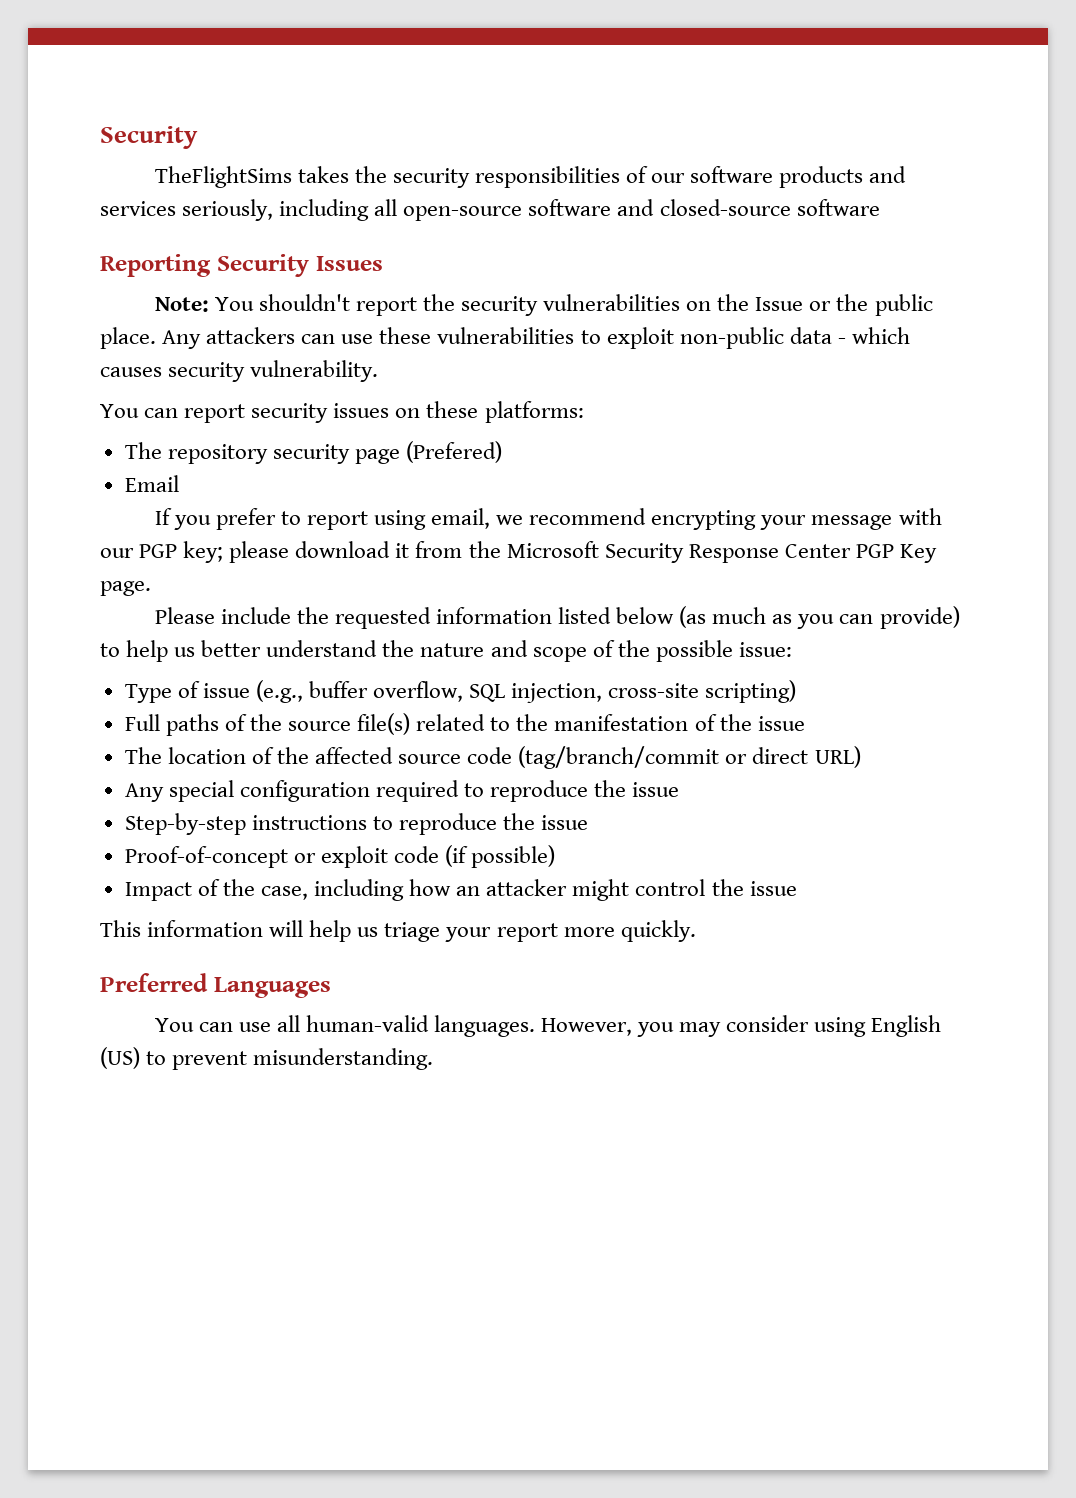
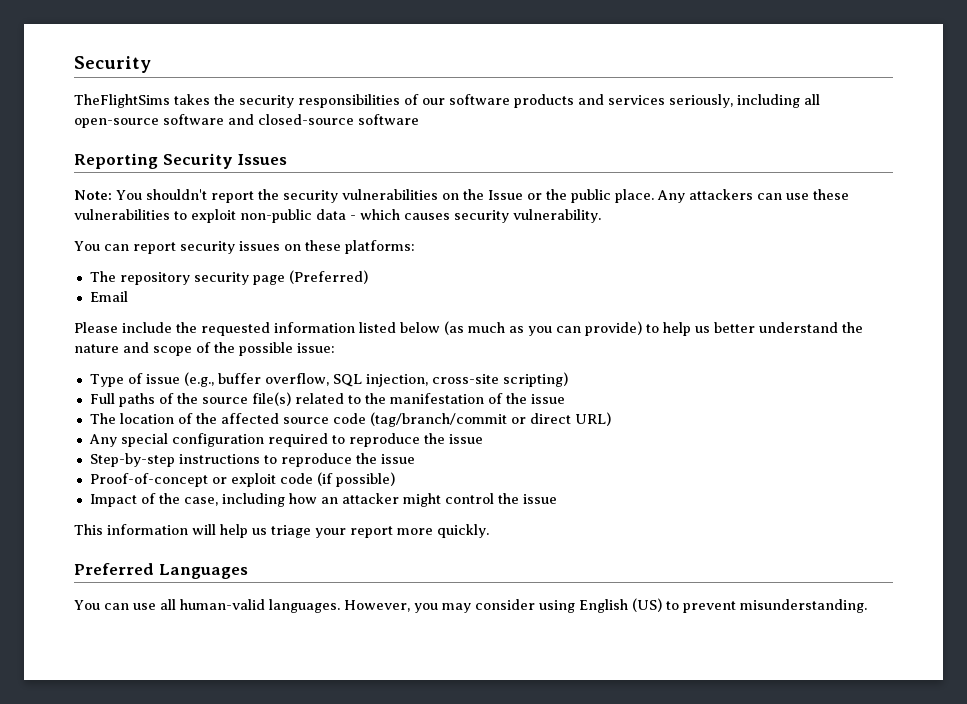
[406,441,503,463] (Prefered) -> [288,270,368,284] (Preferred)
[154,508,942,530] [100,541,937,563] [100,581,151,596] // If you prefer to report using email, we recommend encrypting your message with our PGP key; please download it from the Microsoft Security Response Center PGP Key page. -> (128, 296) none

